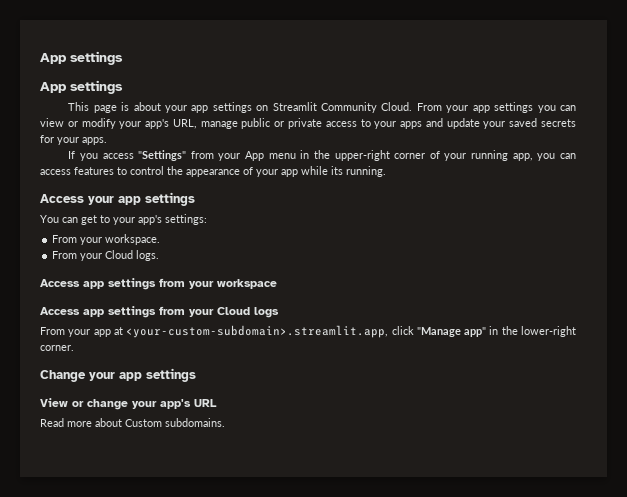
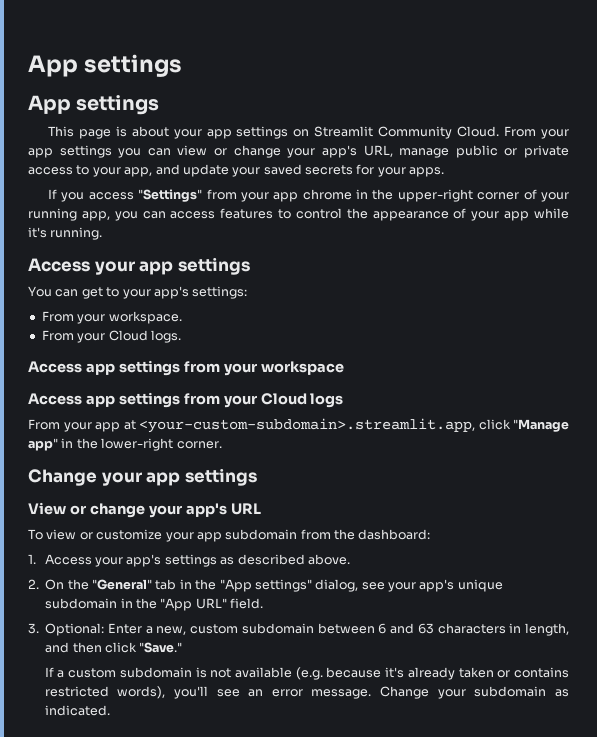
[81,118,116,129] modify -> [233,145,281,158] change
[400,121,423,129] apps -> [124,167,153,177] app,
[245,151,296,161] App menu -> [273,189,352,202] app chrome
[331,166,343,175] its -> [28,227,47,238] it's
[40,418,225,427] Read more about Custom subdomains. -> [28,529,431,542] [28,554,350,567] [28,579,503,592] [45,598,264,611] [28,623,570,636] [45,642,183,653] [44,667,570,680] [44,686,569,699] [44,705,110,716] To view or customize your app subdomain from the dashboard: // 1. Access your app's settings as described above. // 2. On the "General" tab in the "App settings" dialog, see your app's unique subdomain in the "App URL" field. // 3. Optional: Enter a new, custom subdomain between 6 and 63 characters in length, and then click "Save." // If a custom subdomain is not available (e.g. because it's already taken or contains restricted words), you'll see an error message. Change your subdomain as indicated.

